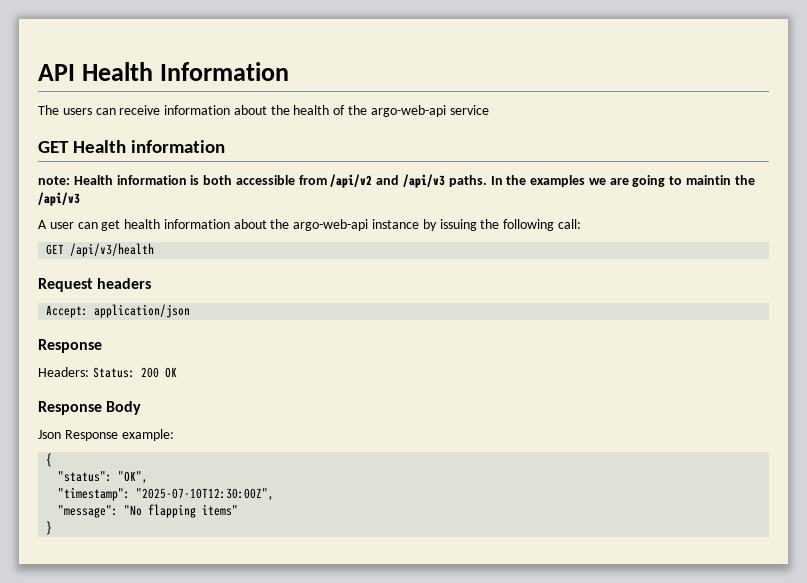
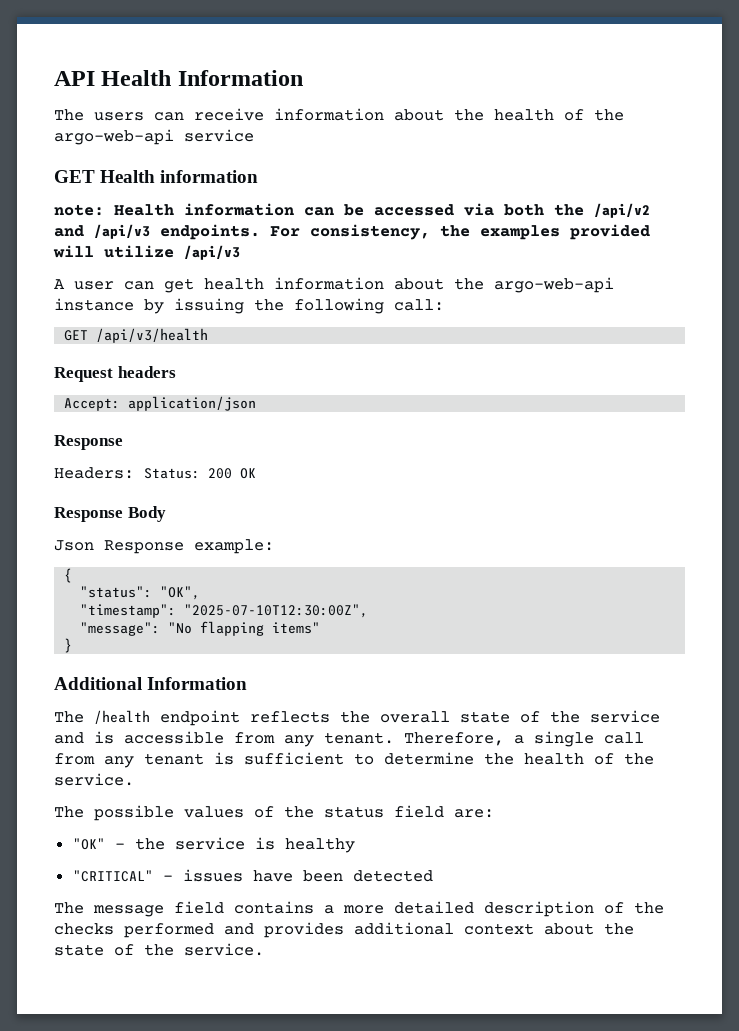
[190,174,755,188] is both accessible from /api/v2 and /api/v3 paths. In the examples we are going to maintin the -> [304,203,650,218] [54,224,650,240] [53,245,174,258] can be accessed via both the /api/v2 and /api/v3 endpoints. For consistency, the examples provided will utilize
(53, 528) none -> [54,677,248,690] [54,710,660,726] [54,731,644,747] [54,752,654,768] [54,773,134,786] [54,805,494,821] [72,837,355,853] [72,869,433,882] [54,901,664,917] [54,922,634,938] [54,943,264,956] // Additional Information // The /health endpoint reflects the overall state of the service and is accessible from any tenant. Therefore, a single call from any tenant is sufficient to determine the health of the service. // The possible values of the status field are: // "OK" – the service is healthy // "CRITICAL" – issues have been detected // The message field contains a more detailed description of the checks performed and provides additional context about the state of the service.

